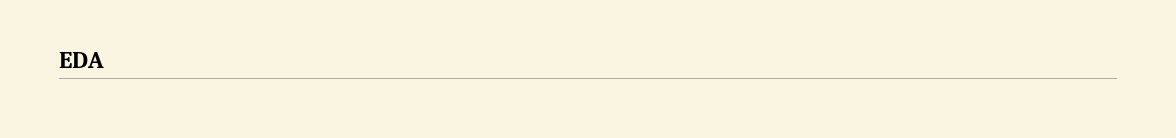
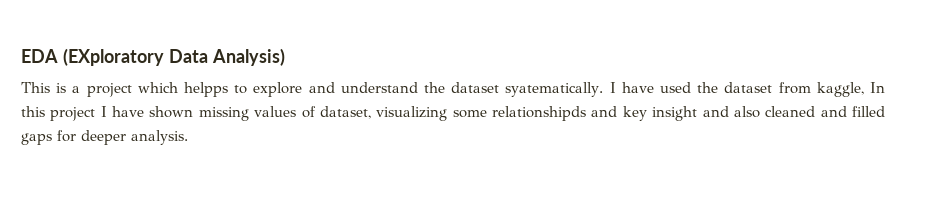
(104, 60) none -> [62,48,285,66] [21,82,885,97] [21,106,885,121] [21,130,188,145] (EXploratory Data Analysis) // This is a project which helpps to explore and understand the dataset syatematically. I have used the dataset from kaggle, In this project I have shown missing values of dataset, visualizing some relationshipds and key insight and also cleaned and filled gaps for deeper analysis.

